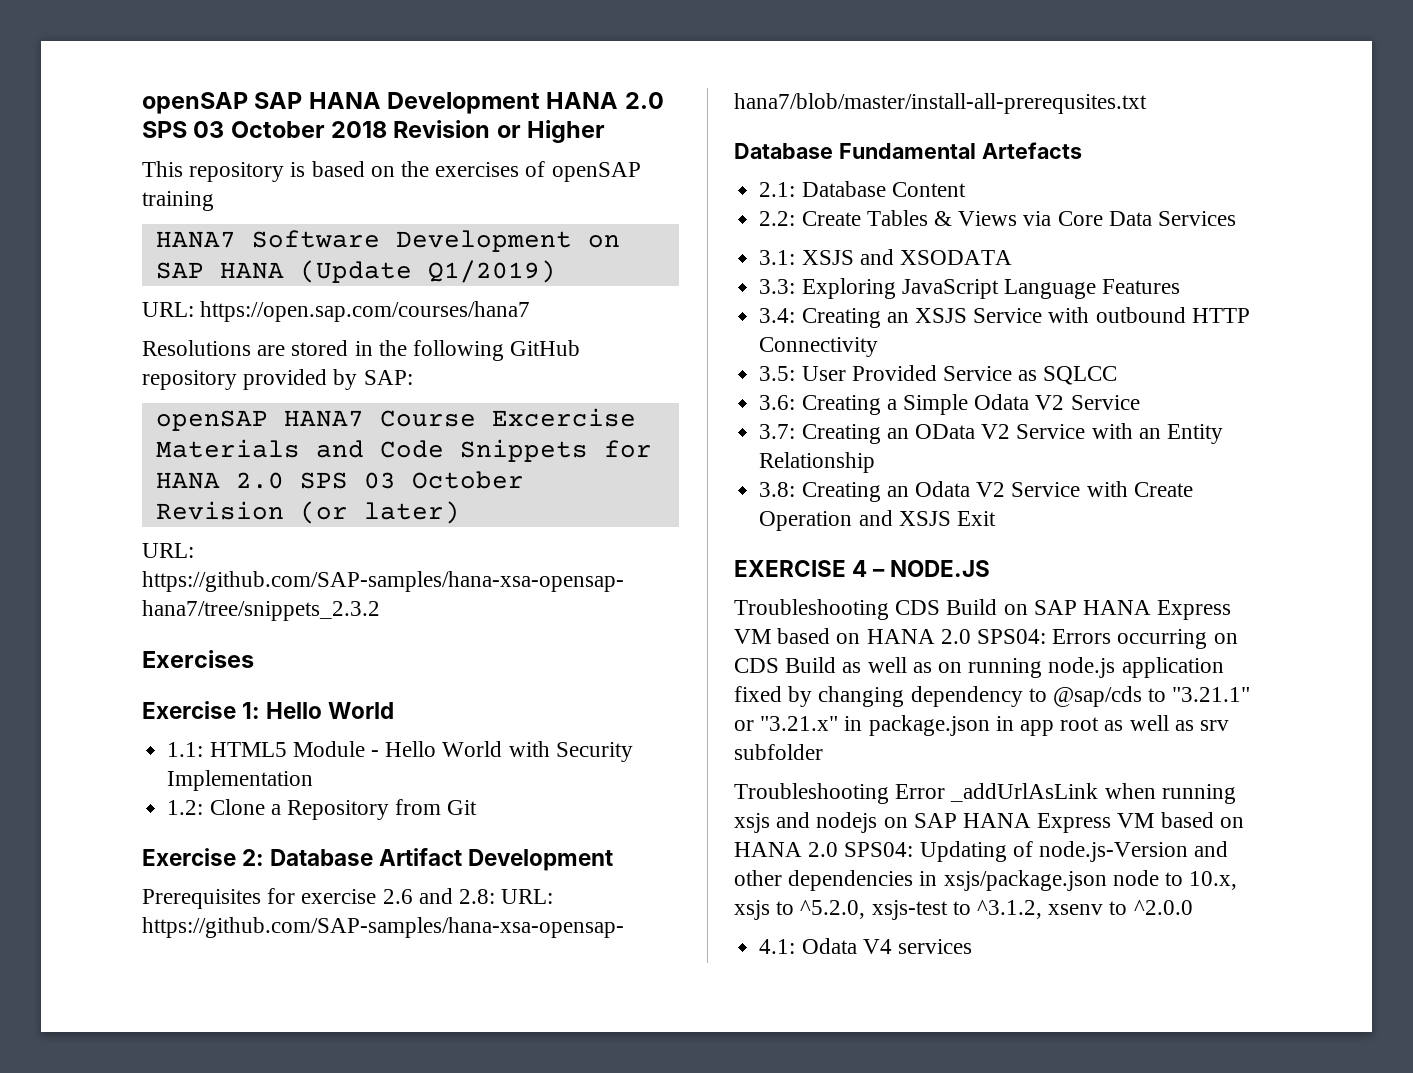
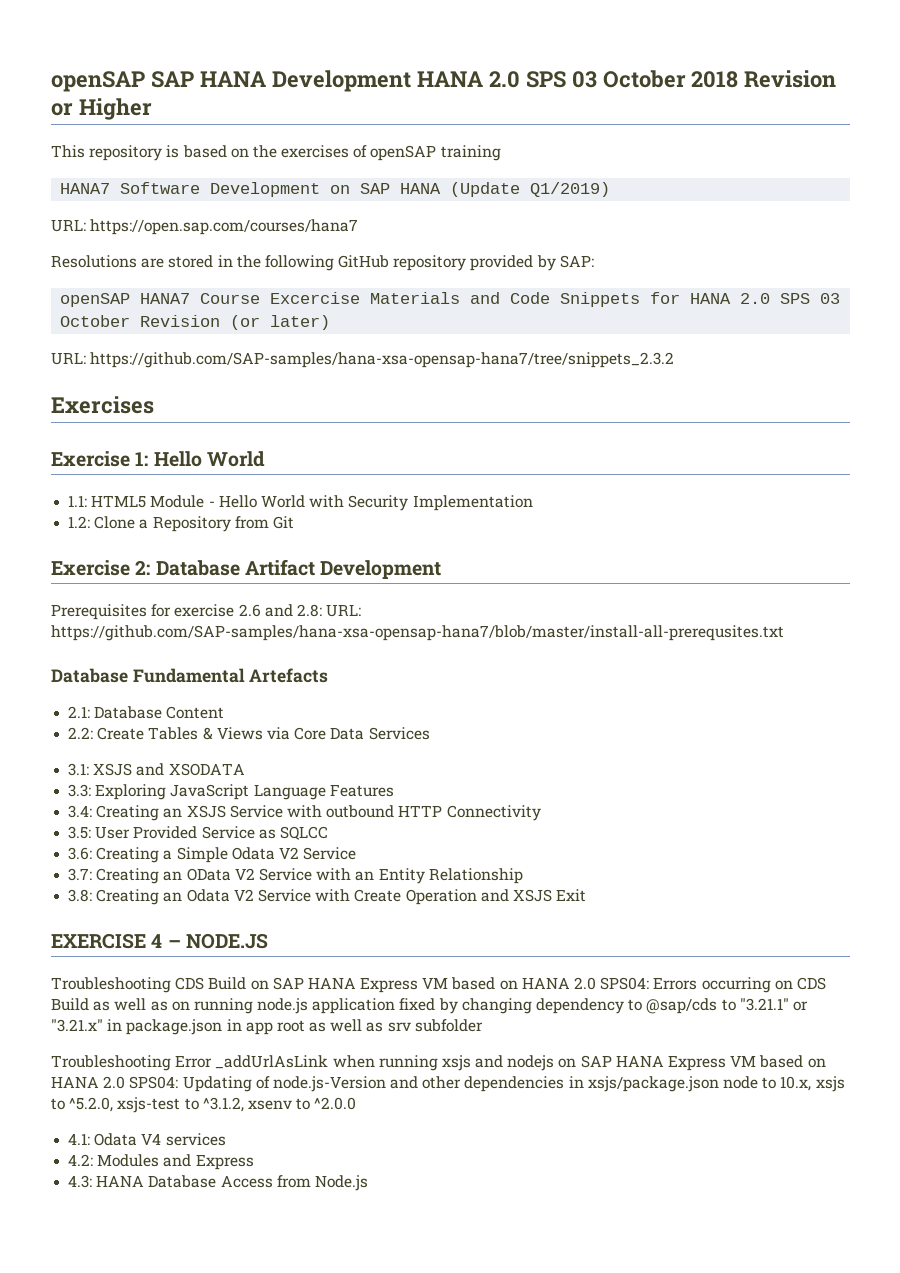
(972, 946) none -> [68,1154,254,1170] [68,1175,368,1191] // 4.2: Modules and Express // 4.3: HANA Database Access from Node.js

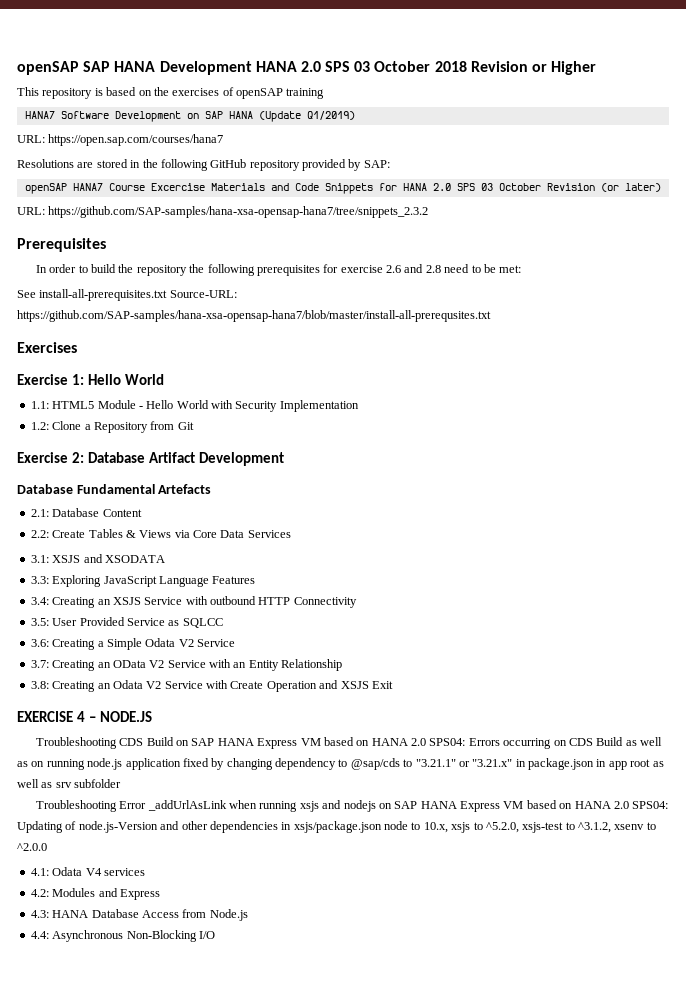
(675, 360) none -> [17,238,106,252] [35,264,522,276] [17,289,237,301] [17,310,491,322] // Prerequisites // In order to build the repository the following prerequisites for exercise 2.6 and 2.8 need to be met: // See install-all-prerequisites.txt Source-URL: https://github.com/SAP-samples/hana-xsa-opensap-hana7/blob/master/install-all-prerequsites.txt
[51,604,362,620] [51,625,784,641] // Prerequisites for exercise 2.6 and 2.8: URL: https://github.com/SAP-samples/hana-xsa-opensap-hana7/blob/master/install-all-prerequsites.txt -> (284, 459) none
(368, 1183) none -> [30,930,215,942] // 4.4: Asynchronous Non-Blocking I/O

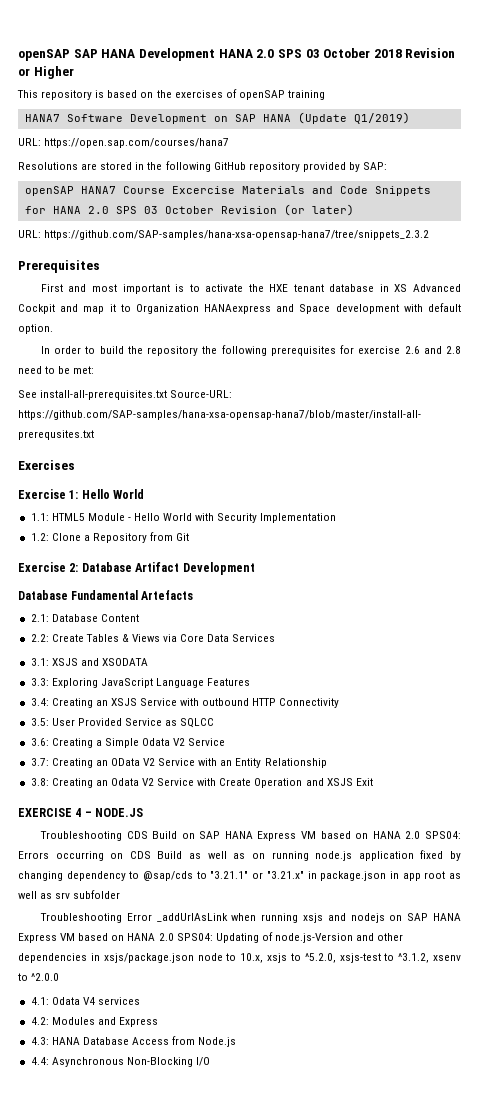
(106, 245) none -> [40,284,461,294] [18,303,461,314] [18,324,53,334] // First and most important is to activate the HXE tenant database in XS Advanced Cockpit and map it to Organization HANAexpress and Space development with default option.

